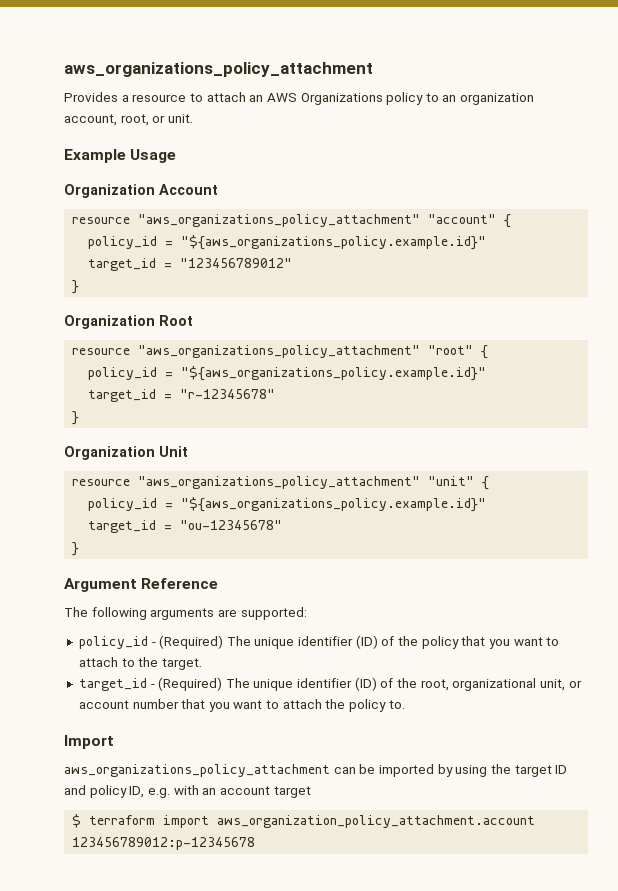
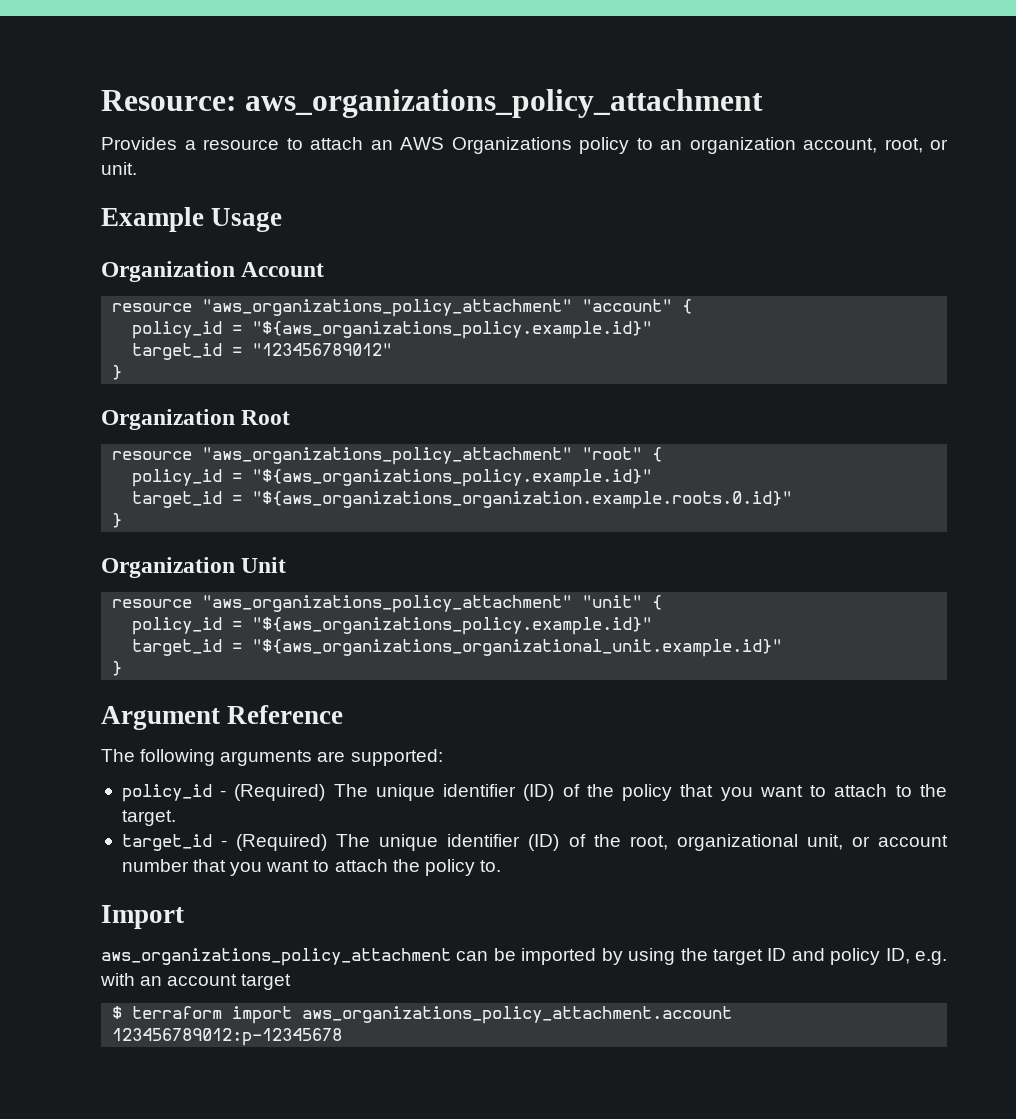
(64, 69) none -> [101,90,236,111] Resource:
[180,389,276,399] "r-12345678" -> [252,491,793,509] "${aws_organizations_organization.example.roots.0.id}"
[180,520,283,530] "ou-12345678" -> [252,639,783,657] "${aws_organizations_organizational_unit.example.id}"
[217,815,536,828] aws_organization_policy_attachment.account -> [302,1006,733,1024] aws_organizations_policy_attachment.account

